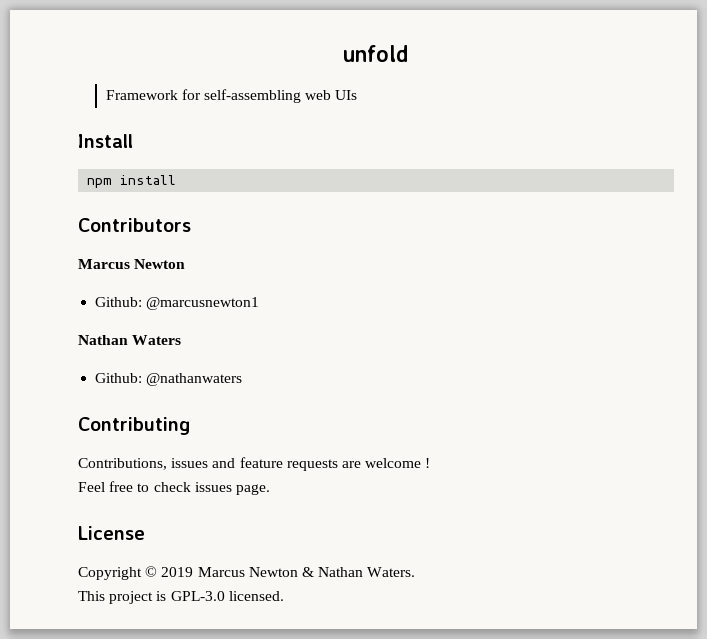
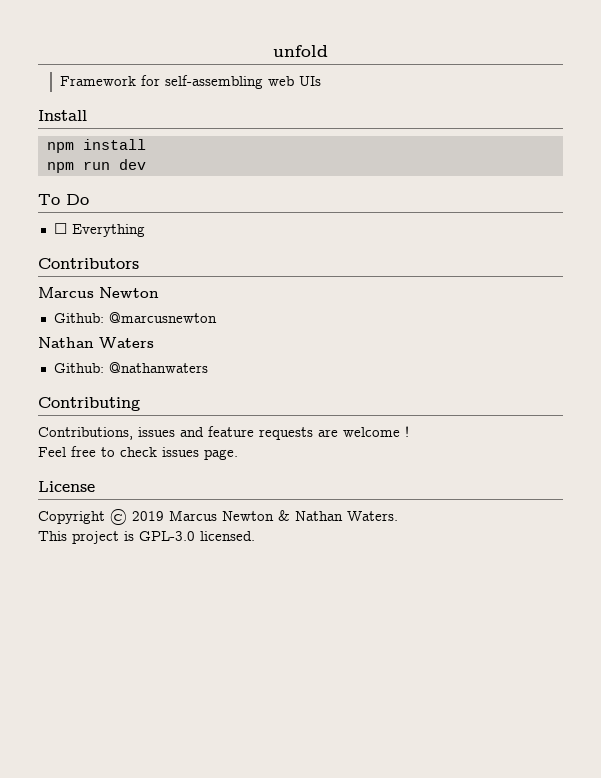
(177, 180) none -> [46,159,146,173] [38,194,89,205] [53,223,145,237] // npm run dev // To Do // ☐ Everything
[146,297,260,310] @marcusnewton1 -> [108,312,217,323] @marcusnewton

